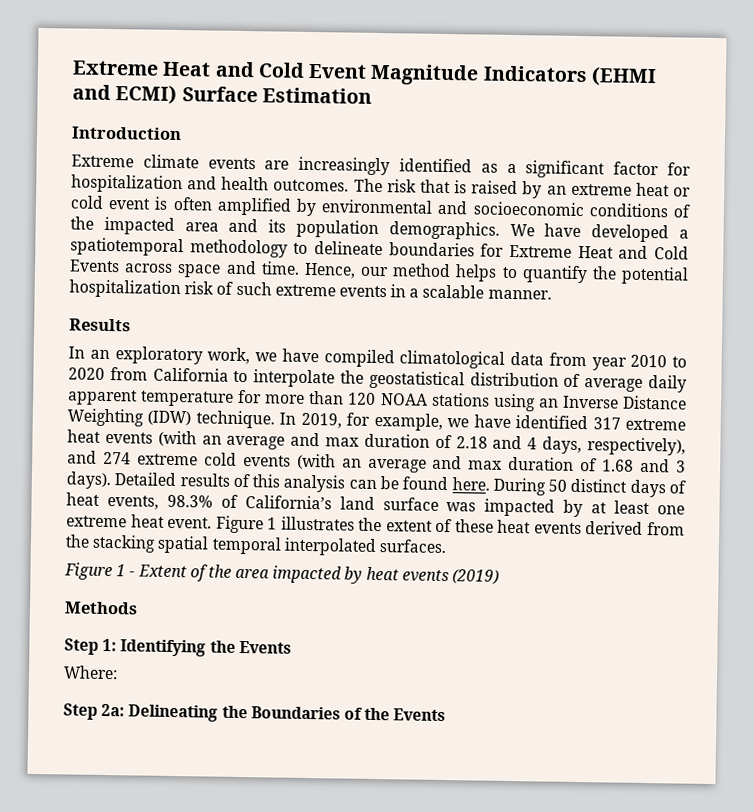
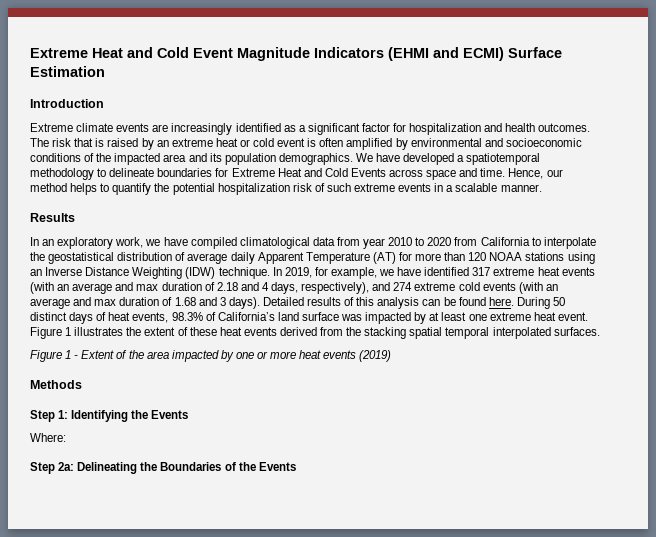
[67,389,235,407] apparent temperature -> [257,252,396,264] Apparent Temperature (AT)
(363, 575) none -> [235,351,297,359] one or more

